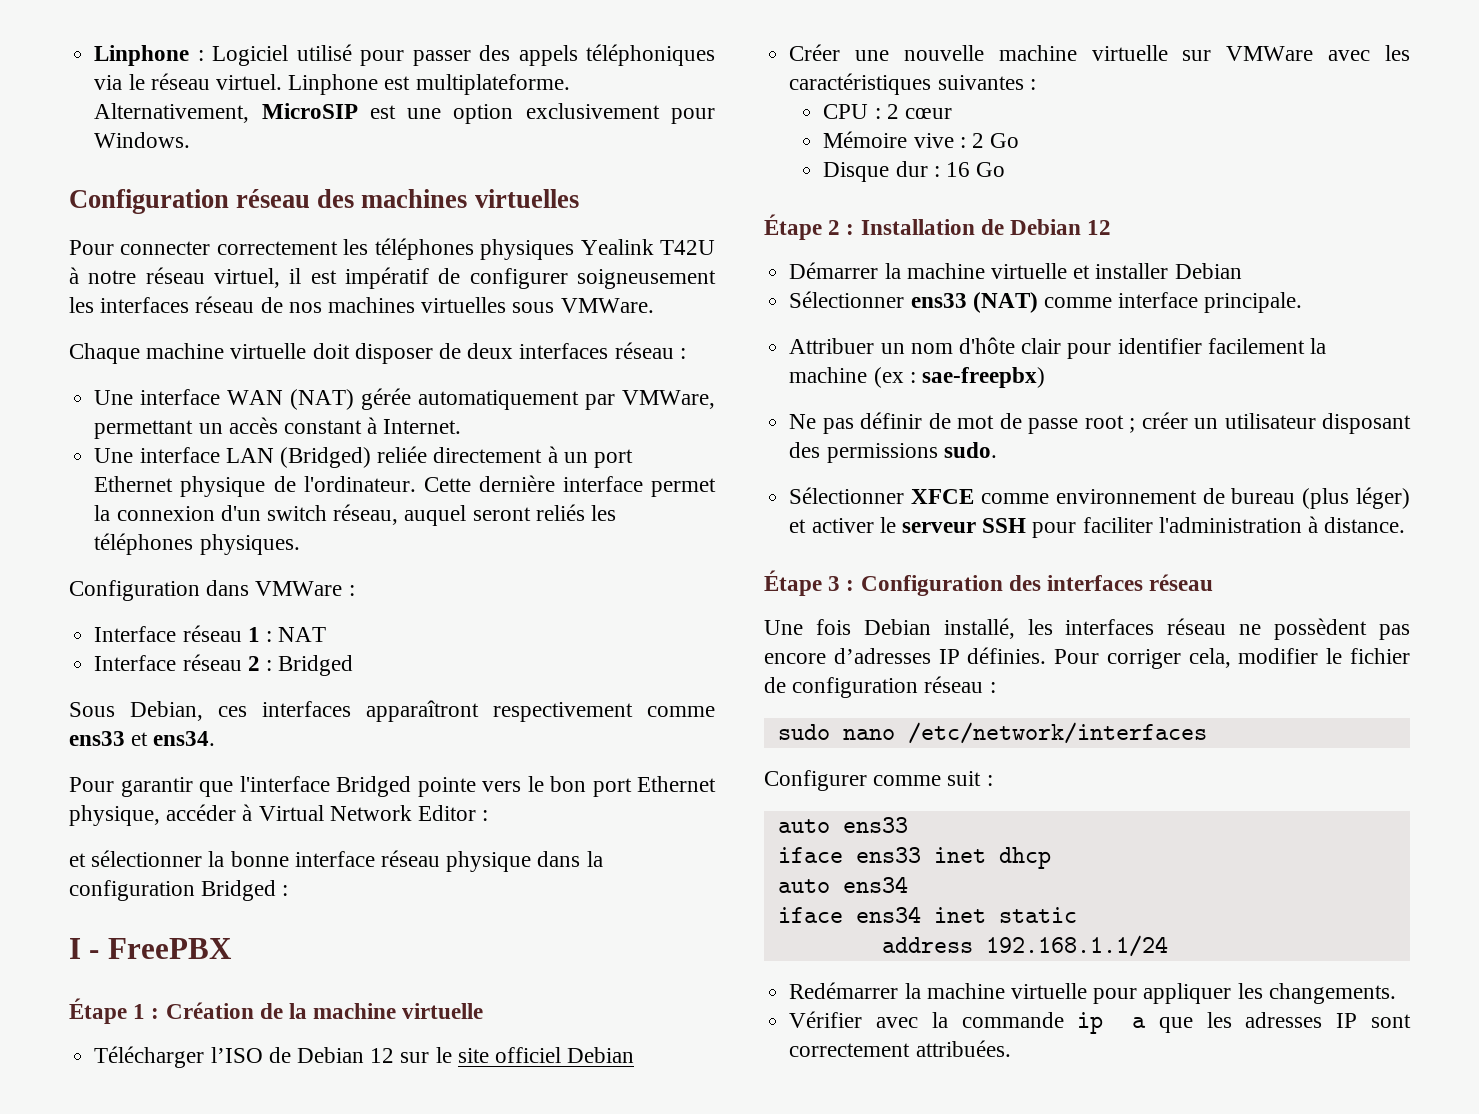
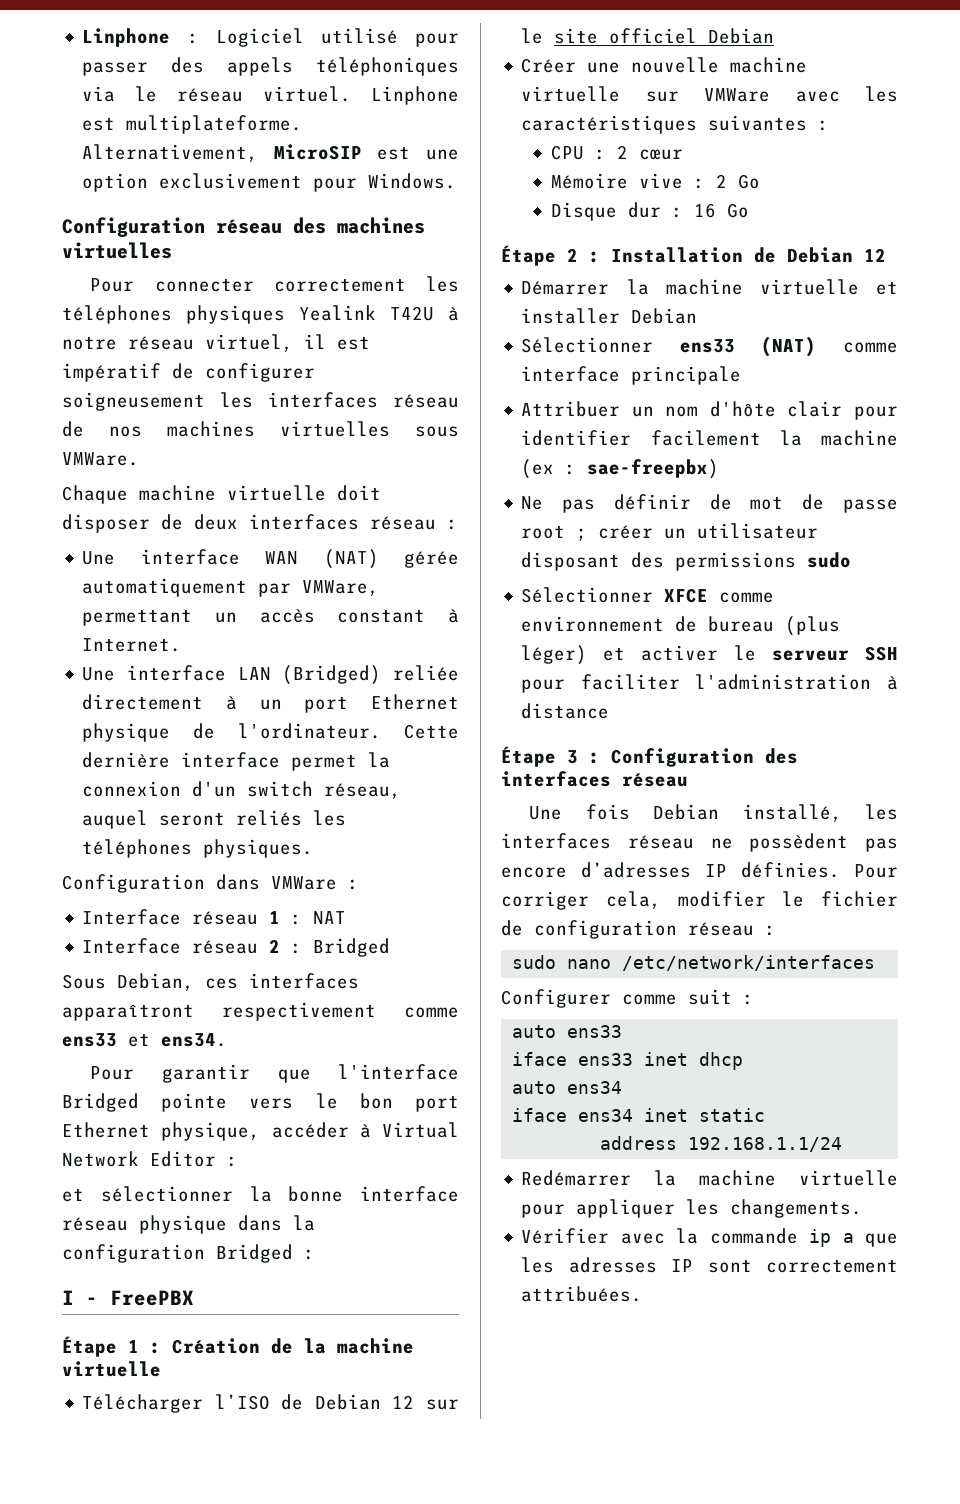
[1204,292,1303,313] principale. -> [631,366,742,385] principale
[943,442,997,458] sudo. -> [807,552,852,568] sudo
[1324,517,1406,533] distance. -> [521,703,610,719] distance

